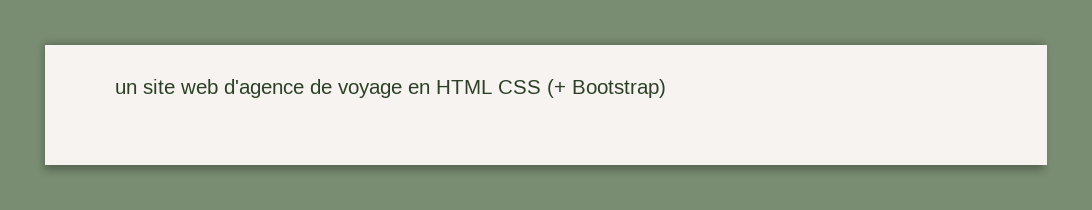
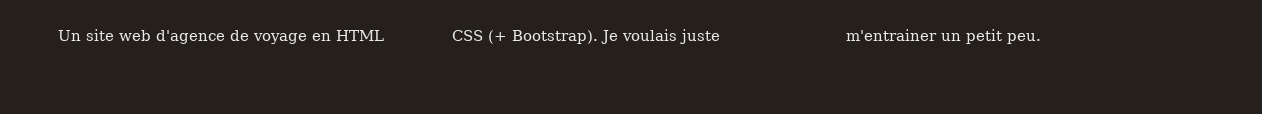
[115,83,137,94] un -> [58,30,81,41] Un
[572,79,666,98] Bootstrap) -> [512,29,1041,44] Bootstrap). Je voulais juste m'entrainer un petit peu.

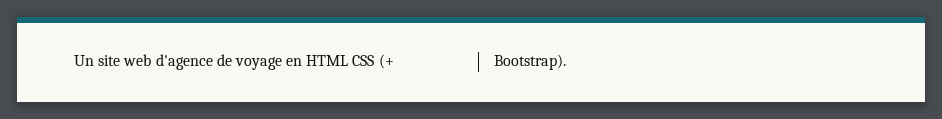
[601,29,1041,44] Je voulais juste m'entrainer un petit peu. -> (566, 62) none

